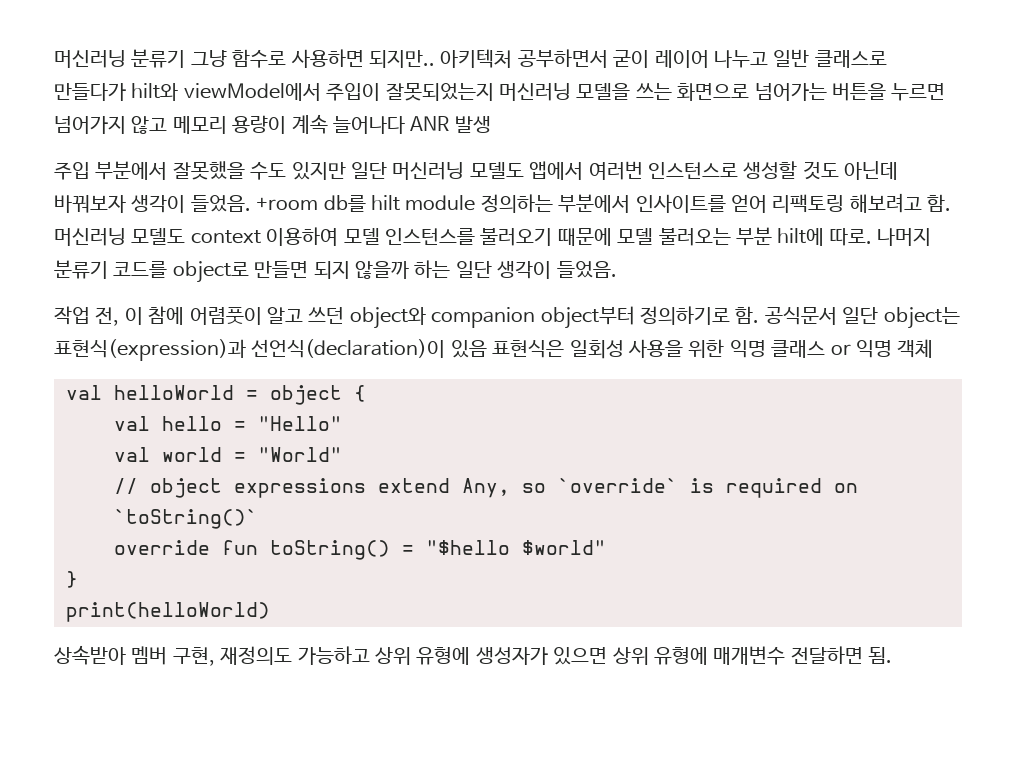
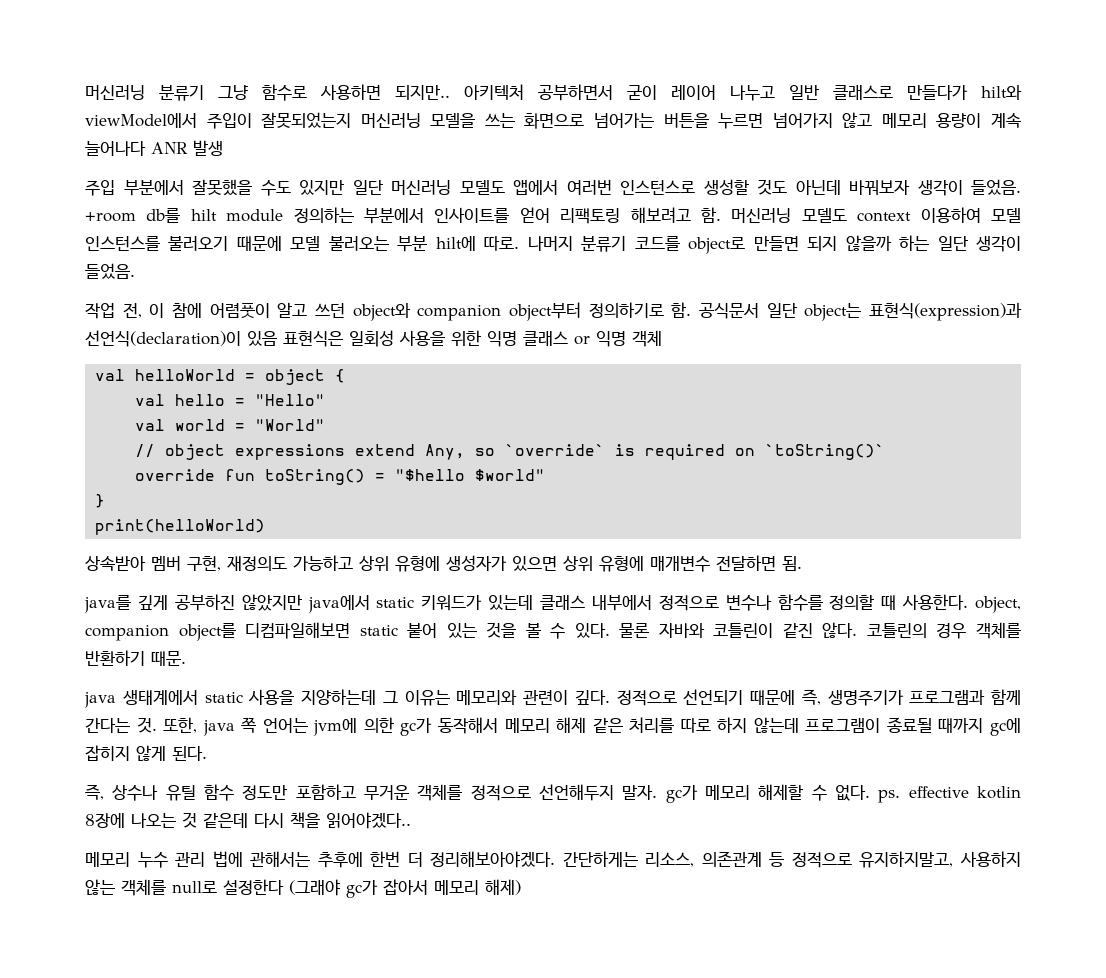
(893, 655) none -> [84,594,1021,613] [85,622,1021,641] [85,650,186,666] [84,689,1021,708] [85,717,1021,736] [85,745,207,761] [85,784,1022,803] [85,812,411,829] [85,851,1021,868] [85,879,521,898] // java를 깊게 공부하진 않았지만 java에서 static 키워드가 있는데 클래스 내부에서 정적으로 변수나 함수를 정의할 때 사용한다. object, companion object를 디컴파일해보면 static 붙어 있는 것을 볼 수 있다. 물론 자바와 코틀린이 같진 않다. 코틀린의 경우 객체를 반환하기 때문. // java 생태계에서 static 사용을 지양하는데 그 이유는 메모리와 관련이 깊다. 정적으로 선언되기 때문에 즉, 생명주기가 프로그램과 함께 간다는 것. 또한, java 쪽 언어는 jvm에 의한 gc가 동작해서 메모리 해제 같은 처리를 따로 하지 않는데 프로그램이 종료될 때까지 gc에 잡히지 않게 된다. // 즉, 상수나 유틸 함수 정도만 포함하고 무거운 객체를 정적으로 선언해두지 말자. gc가 메모리 해제할 수 없다. ps. effective kotlin 8장에 나오는 것 같은데 다시 책을 읽어야겠다.. // 메모리 누수 관리 법에 관해서는 추후에 한번 더 정리해보아야겠다. 간단하게는 리소스, 의존관계 등 정적으로 유지하지말고, 사용하지 않는 객체를 null로 설정한다 (그래야 gc가 잡아서 메모리 해제)

